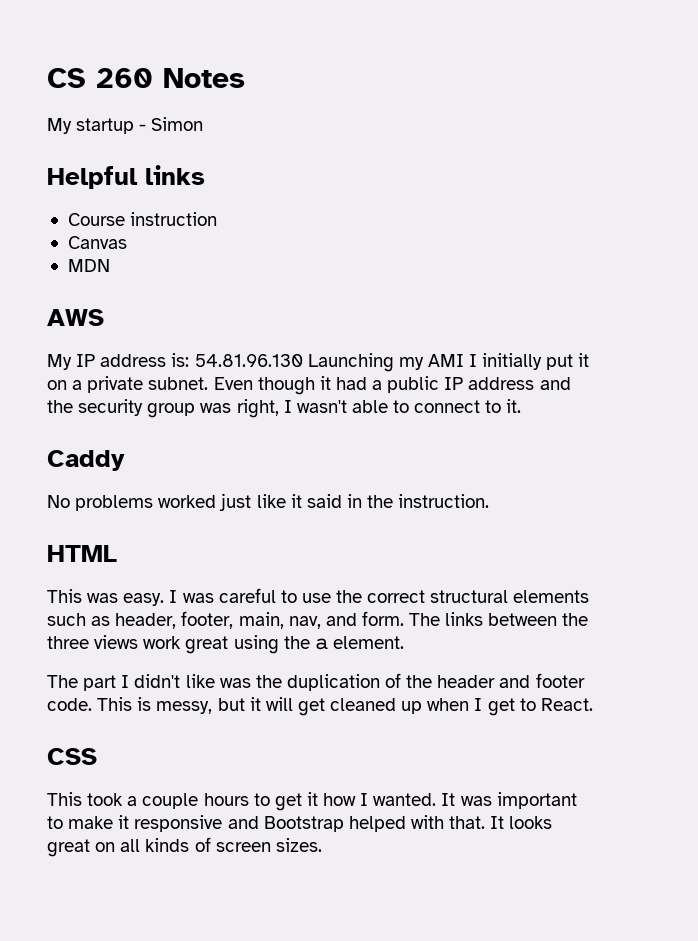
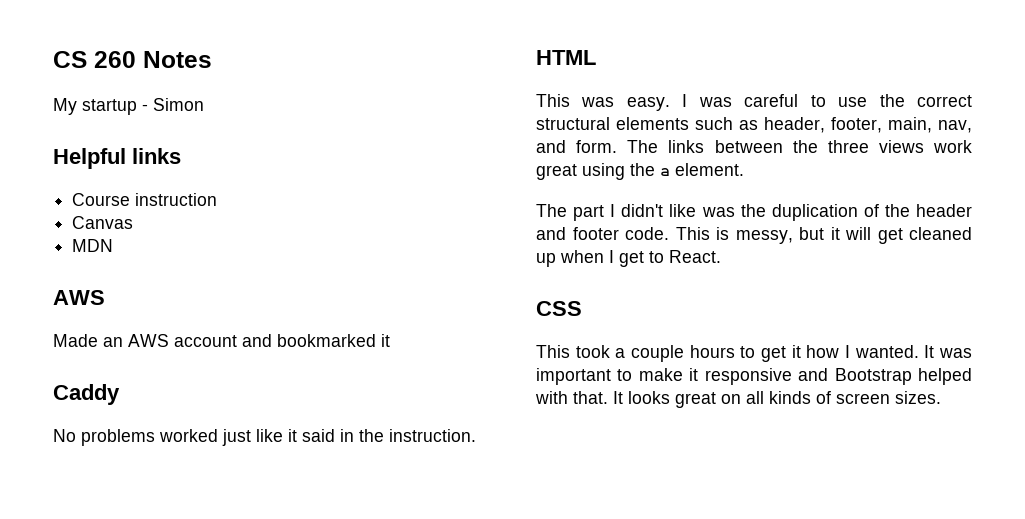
[47,353,590,372] [47,376,571,395] [47,399,522,418] My IP address is: 54.81.96.130 Launching my AMI I initially put it on a private subnet. Even though it had a public IP address and the security group was right, I wasn't able to connect to it. -> [53,334,390,347] Made an AWS account and bookmarked it

